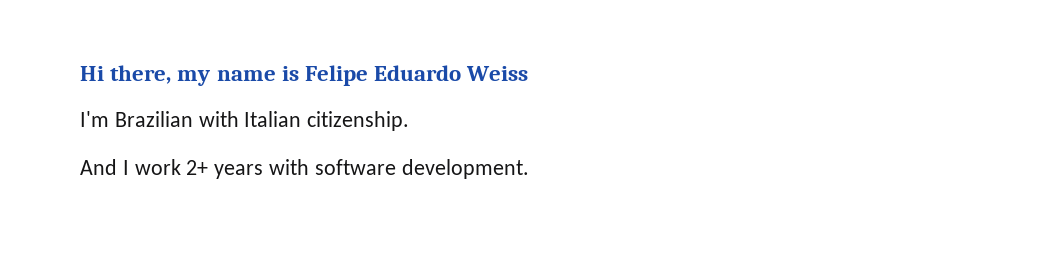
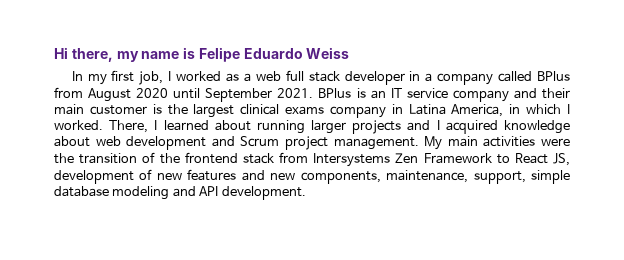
[80,111,410,131] [80,159,396,179] I'm Brazilian with Italian citizenship. // And I work 2+ years with software -> [71,70,570,85] [54,87,571,102] [54,104,571,118] [54,120,570,134] [54,136,571,150] [54,152,571,167] [54,169,571,184] [54,186,219,200] In my first job, I worked as a web full stack developer in a company called BPlus from August 2020 until September 2021. BPlus is an IT service company and their main customer is the largest clinical exams company in Latina America, in which I worked. There, I learned about running larger projects and I acquired knowledge about web development and Scrum project management. My main activities were the transition of the frontend stack from Intersystems Zen Framework to React JS, development of new features and new components, maintenance, support, simple database modeling and API

